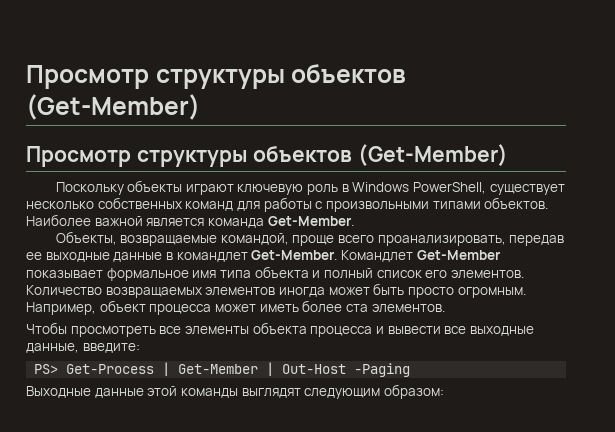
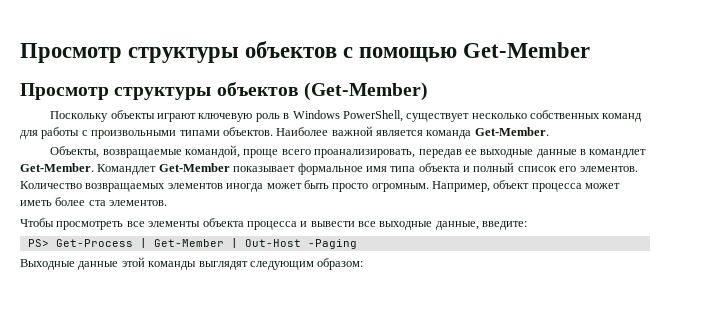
[26,64,407,89] [26,94,200,120] Просмотр структуры объектов (Get-Member) -> [20,41,591,63] Просмотр структуры объектов с помощью Get-Member

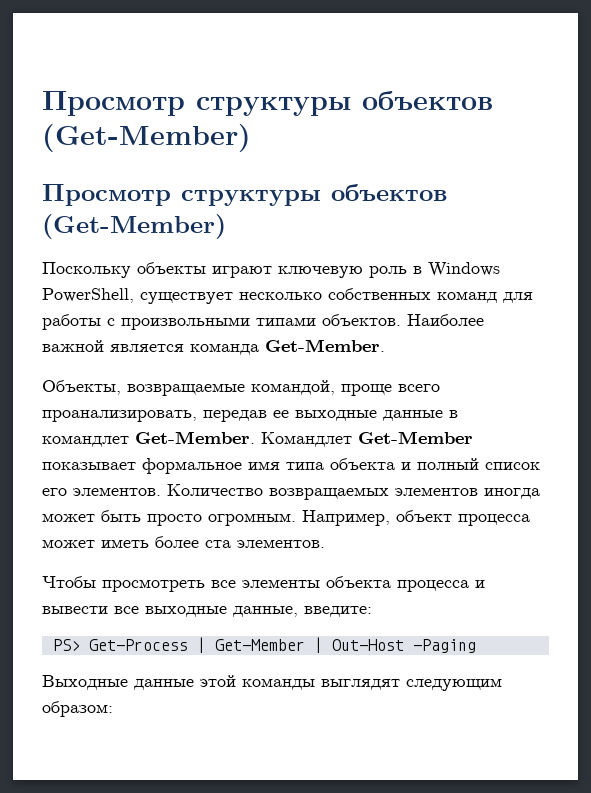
[20,41,591,63] Просмотр структуры объектов с помощью Get-Member -> [42,91,493,116] [42,124,251,152] Просмотр структуры объектов (Get-Member)

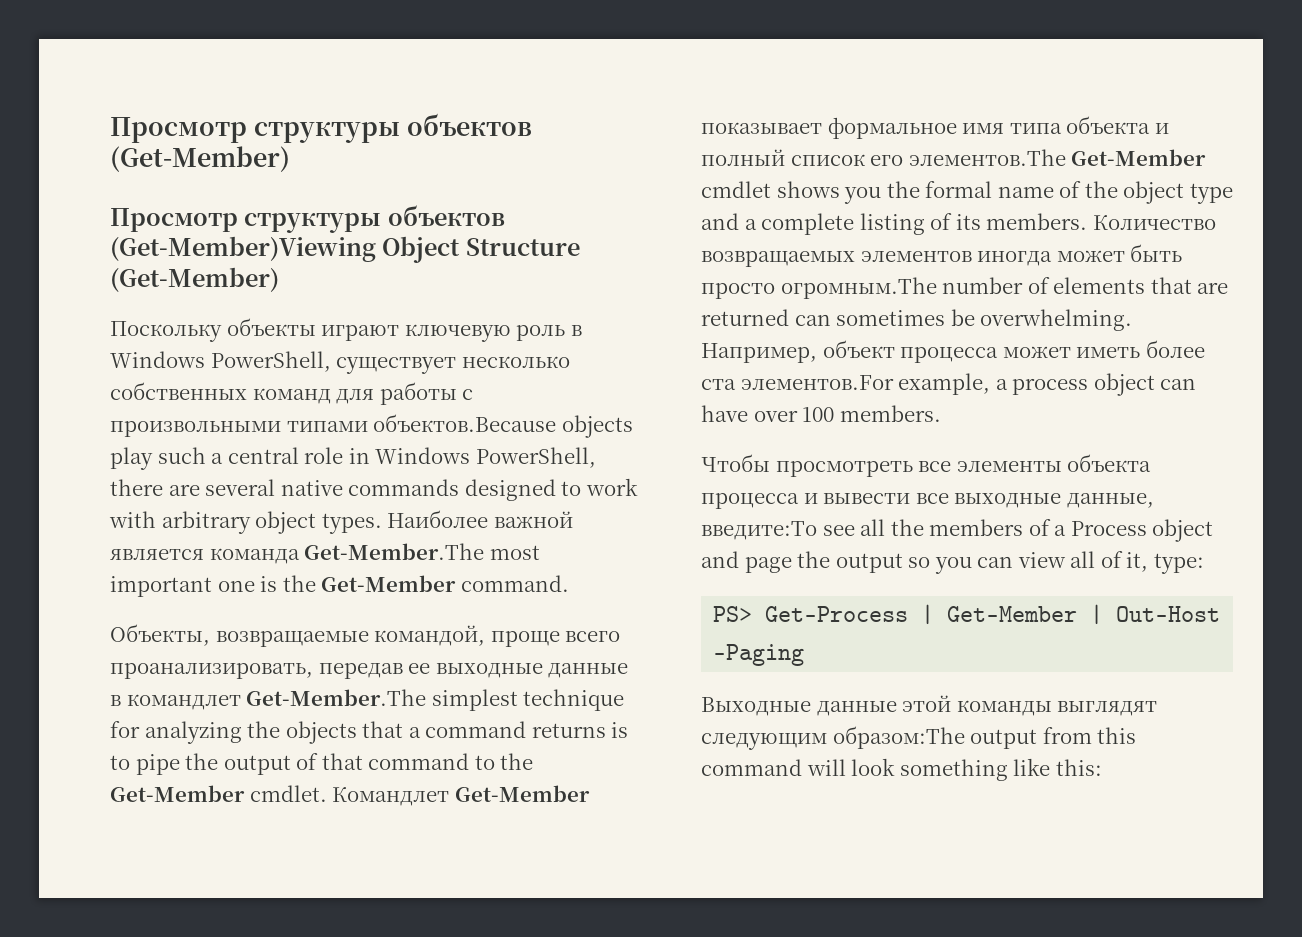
(447, 192) none -> [110,236,580,263] (Get-Member)Viewing Object Structure
[322,314,484,326] [42,339,385,355] объектов. Наиболее важной является команда Get-Member. -> [373,414,633,438] [110,447,596,470] [110,478,638,501] [109,510,573,534] [110,543,540,564] [110,575,569,597] объектов.Because objects play such a central role in Windows PowerShell, there are several native commands designed to work with arbitrary object types. Наиболее важной является команда Get-Member.The most important one is the Get-Member command.
[135,431,255,444] Get-Member. -> [246,689,625,711] [110,721,629,744] [110,753,534,775] [110,785,327,802] Get-Member.The simplest technique for analyzing the objects that a command returns is to pipe the output of that command to the Get-Member cmdlet.
[73,487,161,496] элементов. -> [908,149,1207,166] [701,181,1233,204] [701,213,1088,235] элементов.The Get-Member cmdlet shows you the formal name of the object type and a complete listing of its members.
[208,513,296,526] огромным. -> [780,277,1229,299] [701,309,1133,331] огромным.The number of elements that are returned can sometimes be overwhelming.
[237,539,325,548] элементов. -> [740,373,1197,396] [701,405,941,422] элементов.For example, a process object can have over 100 members.
[304,606,372,617] введите: -> [701,519,1214,542] [701,551,1204,574] введите:To see all the members of a Process object and page the output so you can view all of it, type:
[42,701,113,717] образом: -> [832,726,1137,749] [701,758,1102,781] образом:The output from this command will look something like this:

